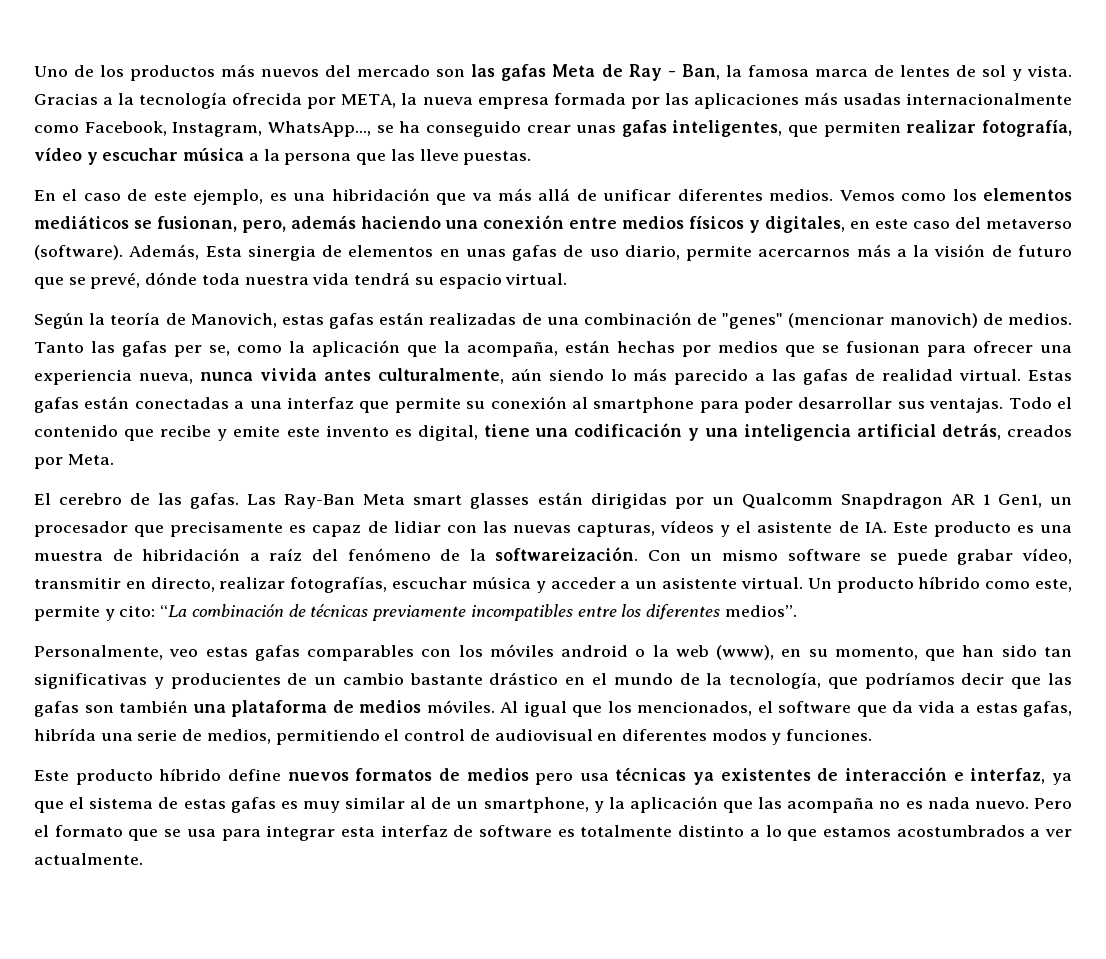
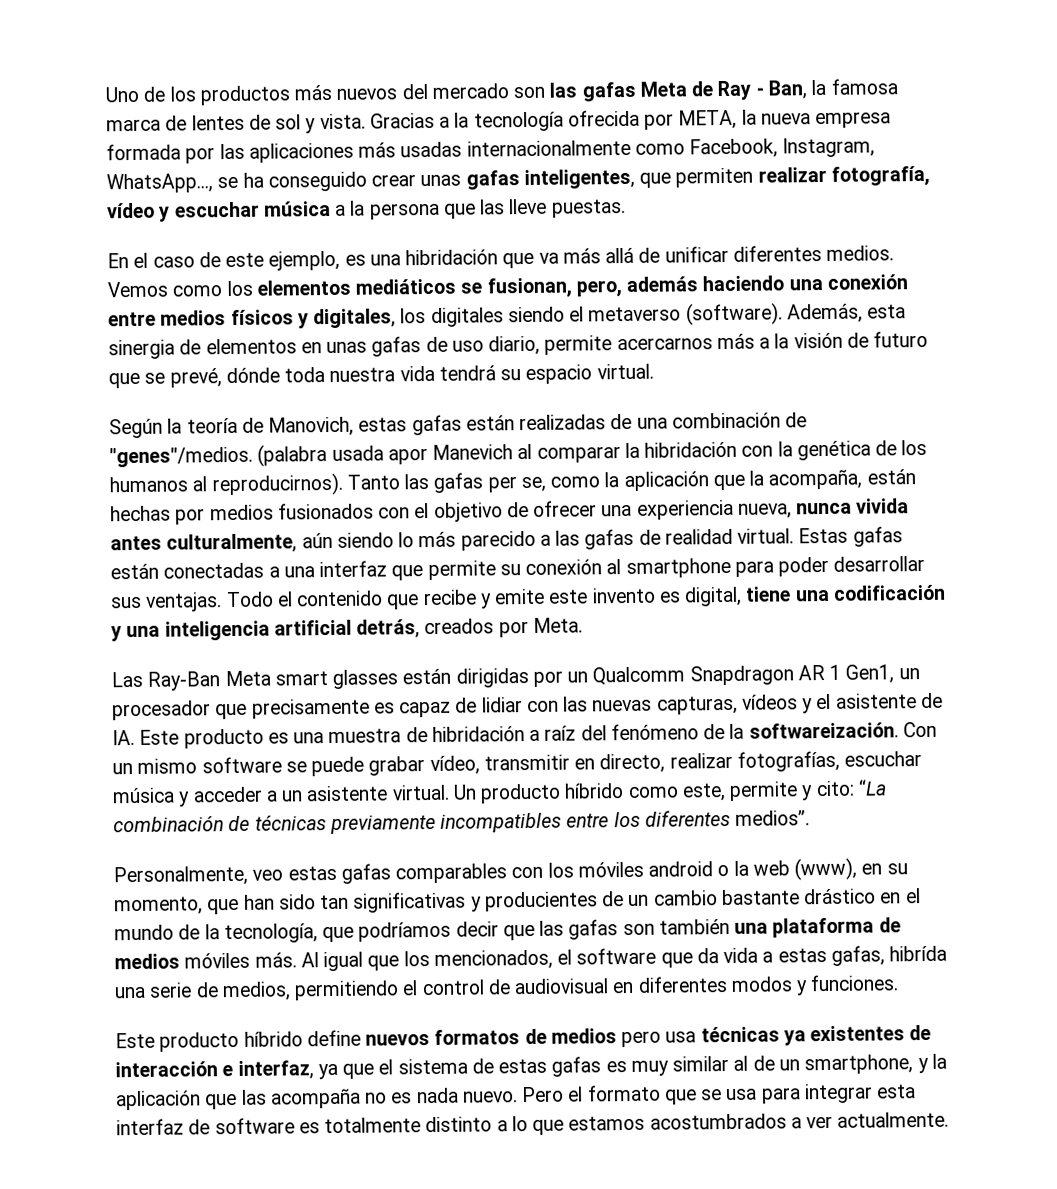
[850,217,981,229] en este caso del -> [400,306,585,327] los digitales siendo el
[205,246,242,257] Esta -> [867,304,907,319] esta
[722,313,1072,329] "genes" (mencionar manovich) de medios. -> [109,439,928,468] [109,472,343,497] "genes"/medios. (palabra usada apor Manevich al comparar la hibridación con la genética de los humanos al reproducirnos).
[784,341,966,357] que se fusionan para -> [277,501,529,522] fusionados con el objetivo de
[34,493,240,509] El cerebro de las gafas. -> (583, 625) none
[426,700,495,713] móviles. -> [184,952,297,969] móviles más.

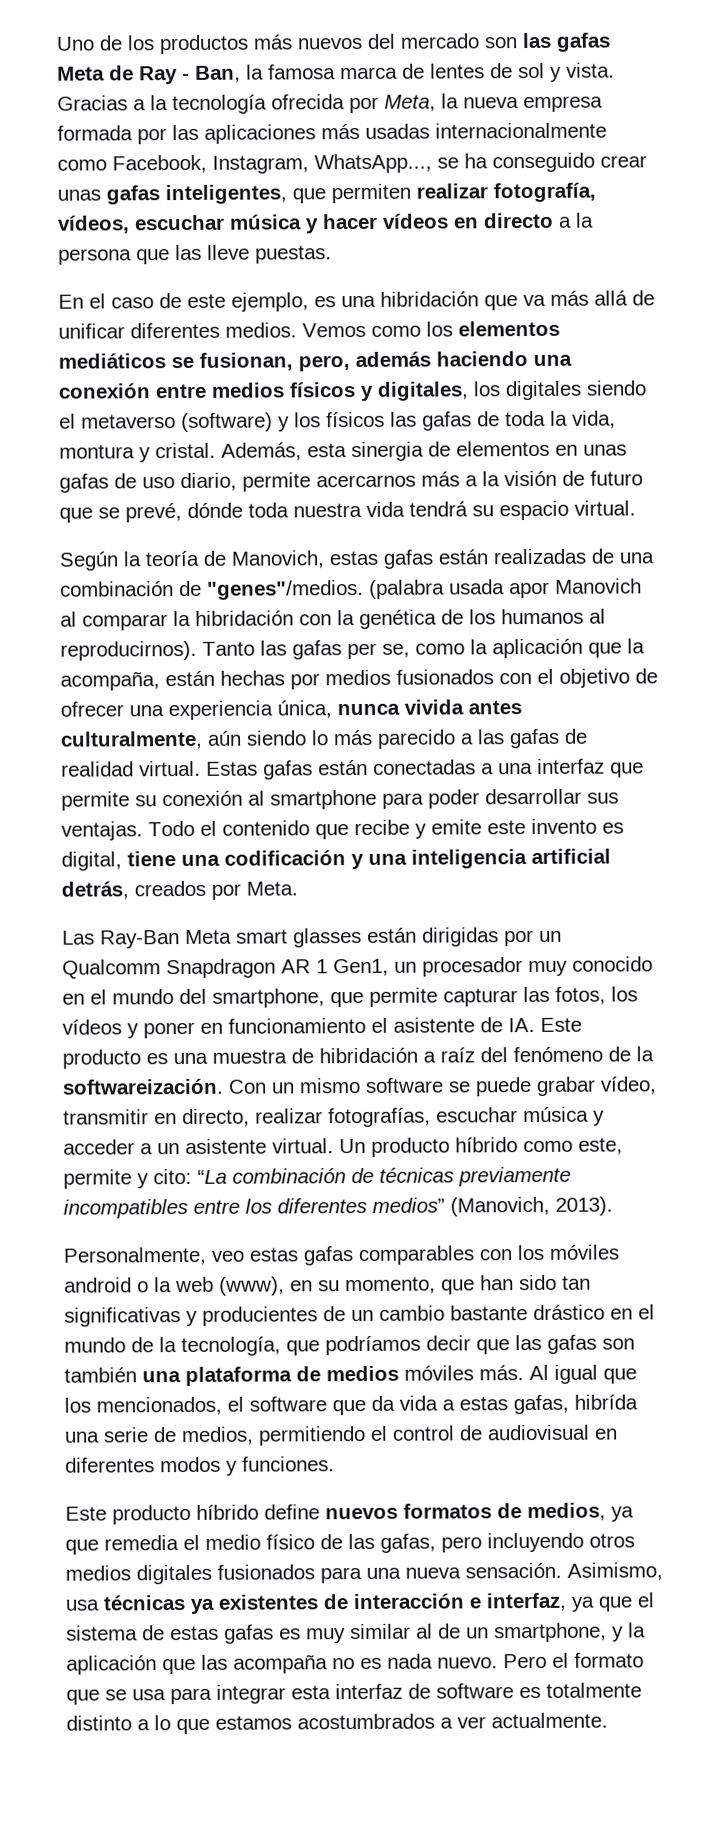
[678,109,738,130] META, -> [384,94,436,112] Meta,
[107,200,331,222] vídeo y escuchar música -> [57,212,554,234] vídeos, escuchar música y hacer vídeos en directo
[685,302,783,326] (software). -> [181,410,616,433] [59,442,216,463] (software) y los físicos las gafas de toda la vida, montura y cristal.
[432,444,514,460] Manevich -> [555,578,642,594] Manovich
[737,503,792,519] nueva, -> [277,700,332,719] única,
[215,694,814,720] que precisamente es capaz de lidiar con las nuevas capturas, vídeos y -> [528,956,653,977] [62,986,638,1008] [62,1017,366,1039] muy conocido en el mundo del smartphone, que permite capturar las fotos, los vídeos y poner en funcionamiento
[735,810,811,826] medios”. -> [372,1196,613,1217] medios” (Manovich, 2013).
[550,1028,662,1048] medios pero -> [527,1502,634,1522] [65,1532,635,1555] [65,1562,663,1585] medios, ya que remedia el medio físico de las gafas, pero incluyendo otros medios digitales fusionados para una nueva sensación. Asimismo,

